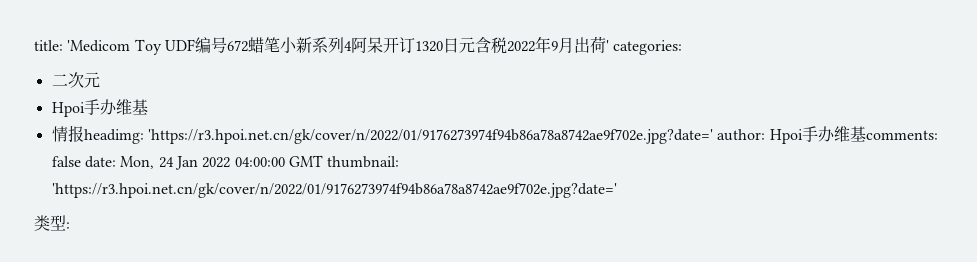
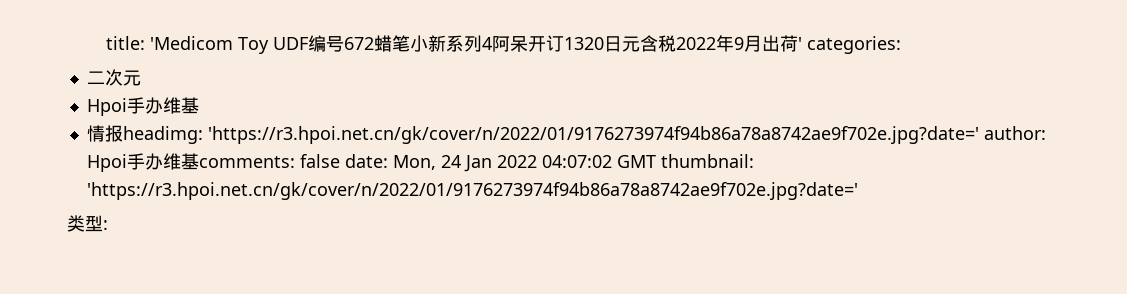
[234,157,285,167] 04:00:00 -> [541,155,612,168] 04:07:02

